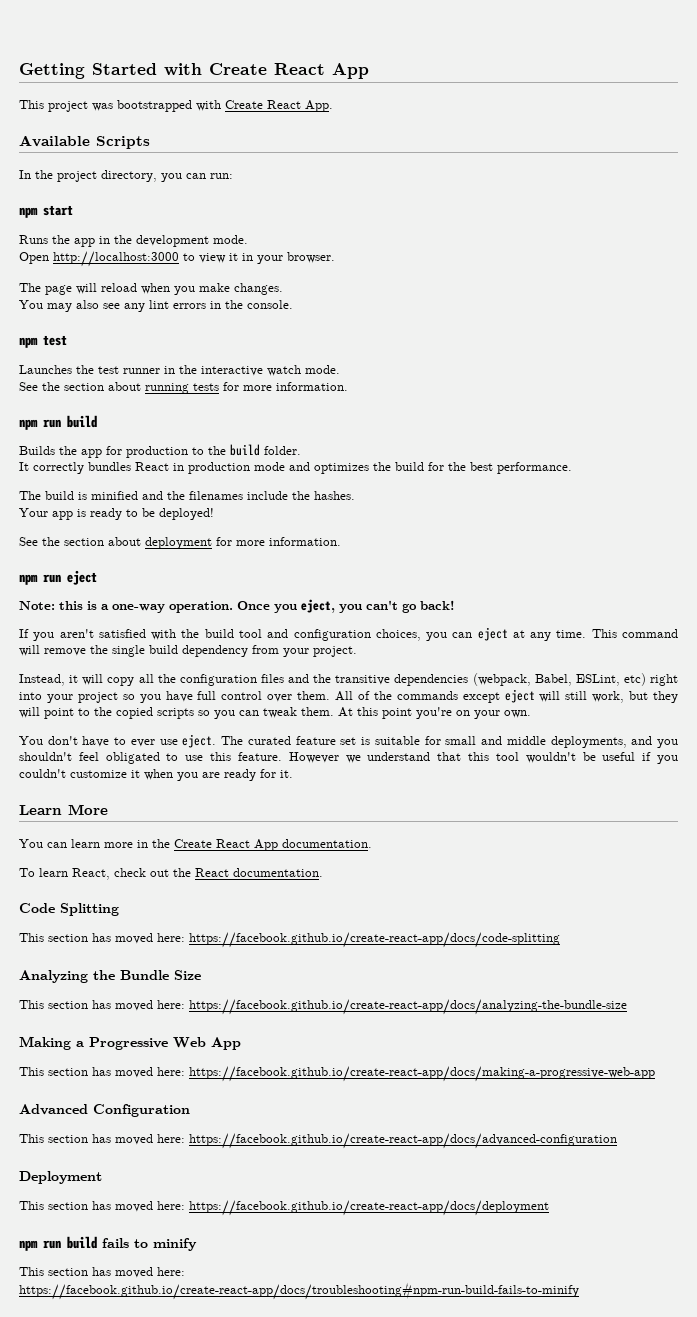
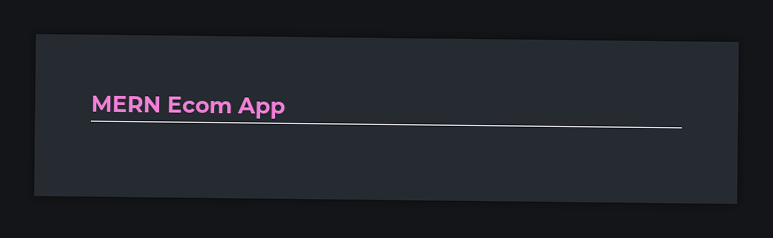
[19,63,369,79] [19,100,333,112] [19,135,150,149] [19,170,233,182] [19,205,73,218] [19,235,248,247] [19,251,335,267] [19,283,283,295] [19,300,293,312] [19,335,67,348] [19,365,340,376] [19,382,348,394] [19,415,97,430] [19,444,301,458] [19,462,572,474] [19,491,355,500] [19,508,214,520] [19,537,341,549] [19,570,97,585] [19,599,455,613] [19,627,678,641] [19,645,357,657] [19,673,678,686] [19,689,678,703] [19,707,531,719] [19,734,678,748] [19,752,678,764] [19,769,293,781] [19,804,108,815] [19,839,372,851] [19,868,323,880] [19,903,119,916] [19,932,560,948] [19,970,201,983] [19,999,627,1015] [19,1036,241,1050] [19,1066,655,1082] [19,1104,190,1117] [19,1133,617,1149] [19,1171,102,1184] [19,1200,549,1216] [19,1236,197,1251] [19,1267,185,1278] [19,1282,579,1300] Getting Started with Create React App // This project was bootstrapped with Create React App. // Available Scripts // In the project directory, you can run: // npm start // Runs the app in the development mode. // Open http://localhost:3000 to view it in your browser. // The page will reload when you make changes. // You may also see any lint errors in the console. // npm test // Launches the test runner in the interactive watch mode. // See the section about running tests for more information. // npm run build // Builds the app for production to the build folder. // It correctly bundles React in production mode and optimizes the build for the best performance. // The build is minified and the filenames include the hashes. // Your app is ready to be deployed! // See the section about deployment for more information. // npm run eject // Note: this is a one-way operation. Once you eject, you can't go back! // If you aren't satisfied with the build tool and configuration choices, you can eject at any time. This command will remove the single build dependency from your project. // Instead, it will copy all the configuration files and the transitive dependencies (webpack, Babel, ESLint, etc) right into your project so you have full control over them. All of the commands except eject will still work, but they will point to the copied scripts so you can tweak them. At this point you're on your own. // You don't have to ever use eject. The curated feature set is suitable for small and middle deployments, and you shouldn't feel obligated to use this feature. However we understand that this tool wouldn't be useful if you couldn't customize it when you are ready for it. // Learn More // You can learn more in the Create React App documentation. // To learn React, check out the React documentation. // Code Splitting // This section has moved here: https://facebook.github.io/create-react-app/docs/code-splitting // Analyzing the Bundle Size // This section has moved here: https://facebook.github.io/create-react-app/docs/analyzing-the-bundle-size // Making a Progressive Web App // This section has moved here: https://facebook.github.io/create-react-app/docs/making-a-progressive-web-app // Advanced Configuration // This section has moved here: https://facebook.github.io/create-react-app/docs/advanced-configuration // Deployment // This section has moved here: https://facebook.github.io/create-react-app/docs/deployment // npm run build fails to minify // This section has moved here: https://facebook.github.io/create-react-app/docs/troubleshooting#npm-run-build-fails-to-minify -> [91,95,286,119] MERN Ecom App

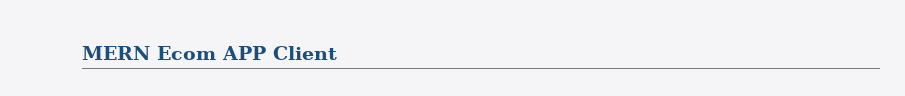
[236,97,286,119] App -> [222,46,337,60] APP Client

